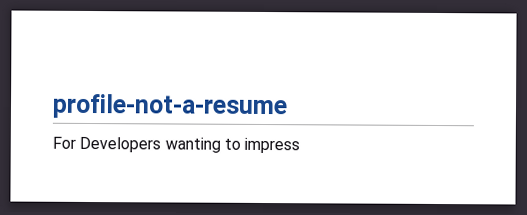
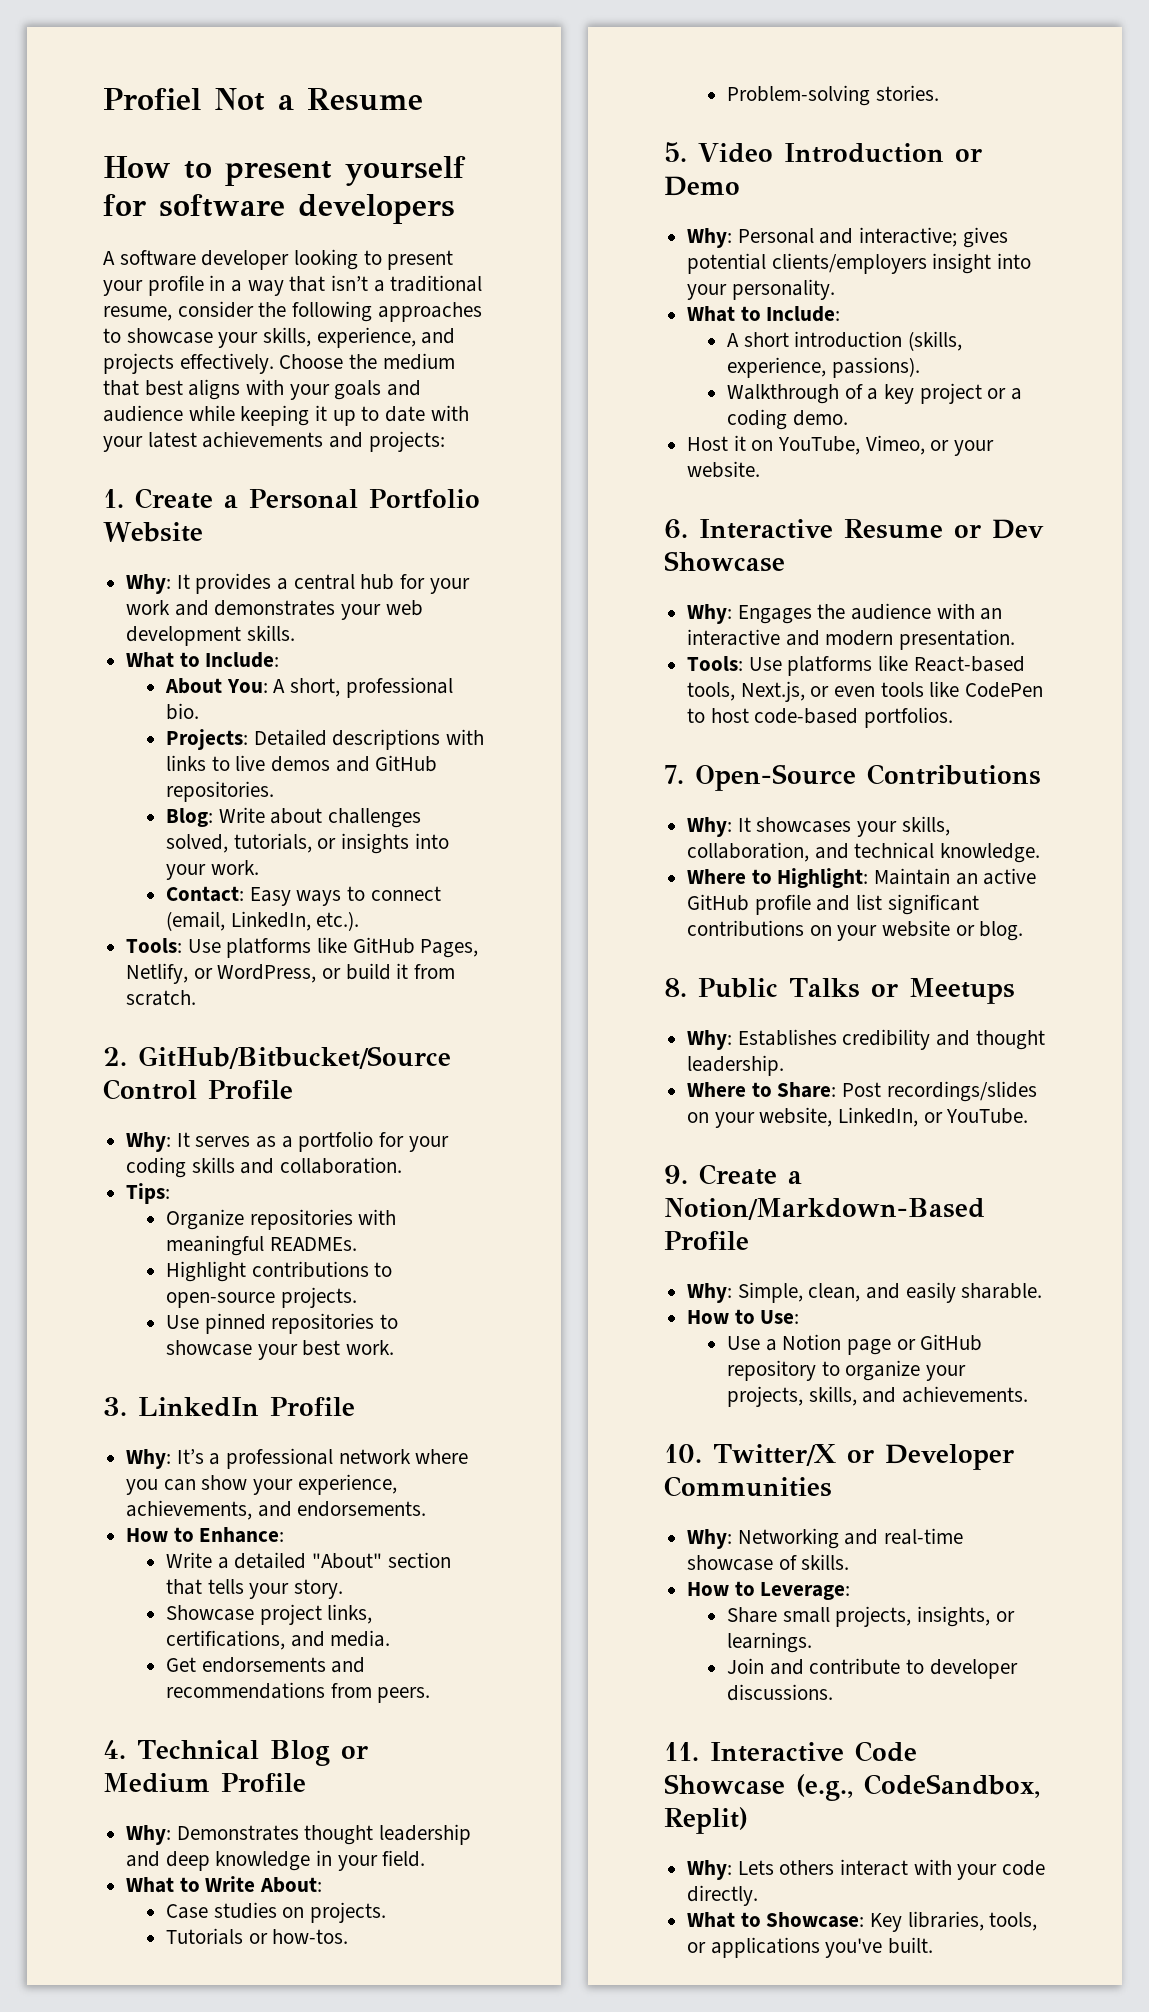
[52,93,288,120] [52,136,301,154] profile-not-a-resume // For Developers wanting to impress -> [103,88,423,111] [103,156,466,186] [103,194,455,224] [103,249,454,270] [103,275,483,296] [103,301,482,322] [103,327,456,348] [103,353,455,374] [103,379,422,400] [103,405,469,426] [103,431,445,452] [103,488,480,509] [103,522,203,542] [126,573,470,594] [126,600,423,620] [126,625,295,646] [126,652,280,668] [164,677,453,698] [165,703,199,720] [165,729,485,750] [165,755,438,772] [165,781,274,802] [165,807,422,828] [165,833,449,854] [165,860,259,880] [165,886,441,906] [165,911,360,931] [126,937,479,958] [126,963,456,984] [126,990,197,1006] [103,1046,451,1069] [103,1079,293,1100] [126,1131,449,1152] [126,1157,403,1178] [126,1183,171,1204] [165,1209,397,1230] [165,1235,357,1256] [165,1261,393,1282] [165,1287,357,1308] [165,1313,399,1334] [165,1340,395,1360] [103,1397,355,1417] [126,1448,469,1469] [126,1474,397,1495] [126,1500,427,1520] [126,1527,285,1543] [165,1552,451,1569] [165,1579,344,1599] [165,1604,373,1625] [165,1630,391,1650] [165,1657,366,1673] [165,1682,431,1703] [103,1740,368,1766] [103,1773,306,1793] [126,1824,472,1845] [126,1850,426,1871] [126,1876,323,1893] [165,1902,387,1923] [165,1928,349,1945] [726,85,939,106] [664,142,982,163] [664,176,740,196] [687,227,1008,248] [687,253,1032,274] [687,279,835,300] [687,306,841,322] [726,331,963,351] [726,357,920,378] [726,383,1023,404] [726,409,848,430] [687,435,995,456] [687,461,761,478] [664,519,1044,539] [664,551,785,572] [687,603,1003,624] [687,629,1016,650] [687,655,1025,676] [687,681,1044,702] [687,707,954,728] [664,764,1041,791] [687,816,950,837] [687,842,1041,863] [687,868,1037,888] [687,894,979,915] [687,920,1024,941] [664,978,1015,1004] [687,1029,1045,1050] [687,1055,785,1076] [687,1081,1037,1102] [687,1107,1029,1128] [664,1164,802,1185] [664,1198,985,1220] [664,1231,749,1250] [687,1282,1043,1303] [687,1309,800,1324] [726,1334,983,1355] [726,1360,967,1381] [726,1386,1029,1407] [664,1444,1014,1470] [664,1476,832,1497] [687,1528,964,1549] [687,1554,850,1571] [687,1581,851,1600] [726,1606,1015,1627] [726,1632,812,1653] [726,1658,1018,1679] [726,1684,833,1701] [664,1741,917,1762] [664,1774,1040,1801] [664,1807,748,1834] [687,1859,1046,1880] [687,1885,759,1906] [687,1911,1038,1932] [687,1937,934,1958] Profiel Not a Resume // How to present yourself for software developers // A software developer looking to present your profile in a way that isn’t a traditional resume, consider the following approaches to showcase your skills, experience, and projects effectively. Choose the medium that best aligns with your goals and audience while keeping it up to date with your latest achievements and projects: // 1. Create a Personal Portfolio Website // Why: It provides a central hub for your work and demonstrates your web development skills. // What to Include: // About You: A short, professional bio. // Projects: Detailed descriptions with links to live demos and GitHub repositories. // Blog: Write about challenges solved, tutorials, or insights into your work. // Contact: Easy ways to connect (email, LinkedIn, etc.). // Tools: Use platforms like GitHub Pages, Netlify, or WordPress, or build it from scratch. // 2. GitHub/Bitbucket/Source Control Profile // Why: It serves as a portfolio for your coding skills and collaboration. // Tips: // Organize repositories with meaningful READMEs. // Highlight contributions to open-source projects. // Use pinned repositories to showcase your best work. // 3. LinkedIn Profile // Why: It’s a professional network where you can show your experience, achievements, and endorsements. // How to Enhance: // Write a detailed "About" section that tells your story. // Showcase project links, certifications, and media. // Get endorsements and recommendations from peers. // 4. Technical Blog or Medium Profile // Why: Demonstrates thought leadership and deep knowledge in your field. // What to Write About: // Case studies on projects. // Tutorials or how-tos. // Problem-solving stories. // 5. Video Introduction or Demo // Why: Personal and interactive; gives potential clients/employers insight into your personality. // What to Include: // A short introduction (skills, experience, passions). // Walkthrough of a key project or a coding demo. // Host it on YouTube, Vimeo, or your website. // 6. Interactive Resume or Dev Showcase // Why: Engages the audience with an interactive and modern presentation. // Tools: Use platforms like React-based tools, Next.js, or even tools like CodePen to host code-based portfolios. // 7. Open-Source Contributions // Why: It showcases your skills, collaboration, and technical knowledge. // Where to Highlight: Maintain an active GitHub profile and list significant contributions on your website or blog. // 8. Public Talks or Meetups // Why: Establishes credibility and thought leadership. // Where to Share: Post recordings/slides on your website, LinkedIn, or YouTube. // 9. Create a Notion/Markdown-Based Profile // Why: Simple, clean, and easily sharable. // How to Use: // Use a Notion page or GitHub repository to organize your projects, skills, and achievements. // 10. Twitter/X or Developer Communities // Why: Networking and real-time showcase of skills. // How to Leverage: // Share small projects, insights, or learnings. // Join and contribute to developer discussions. // 11. Interactive Code Showcase (e.g., CodeSandbox, Replit) // Why: Lets others interact with your code directly. // What to Showcase: Key libraries, tools, or applications you've built.

